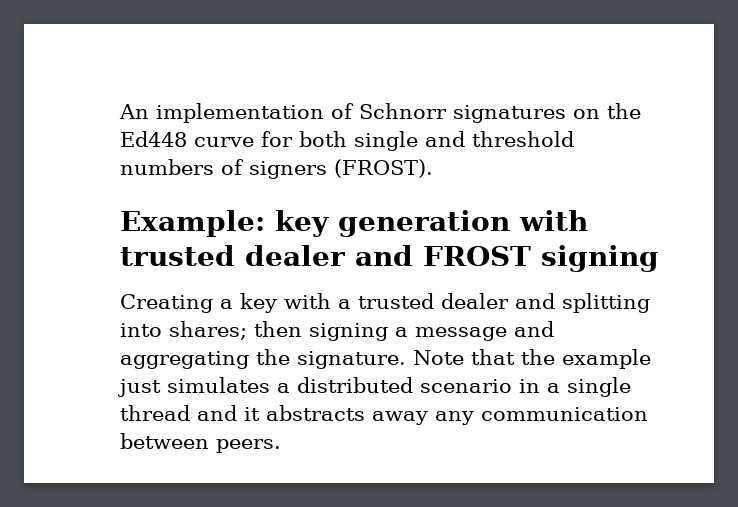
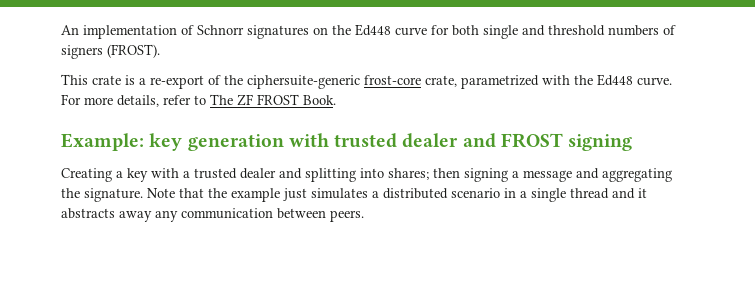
(433, 168) none -> [61,74,672,89] [61,94,336,107] // This crate is a re-export of the ciphersuite-generic frost-core crate, parametrized with the Ed448 curve. For more details, refer to The ZF FROST Book.

